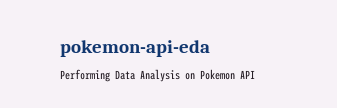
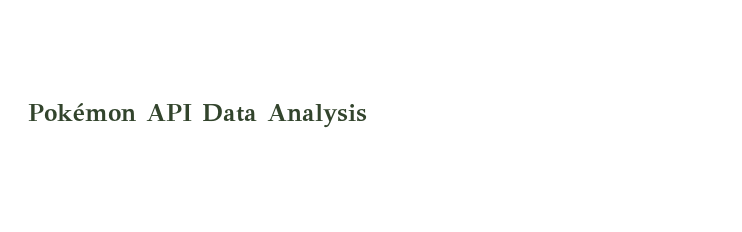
[60,40,210,57] [60,69,255,82] pokemon-api-eda // Performing Data Analysis on Pokemon API -> [28,103,367,128] Pokémon API Data Analysis

